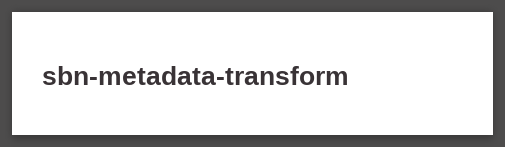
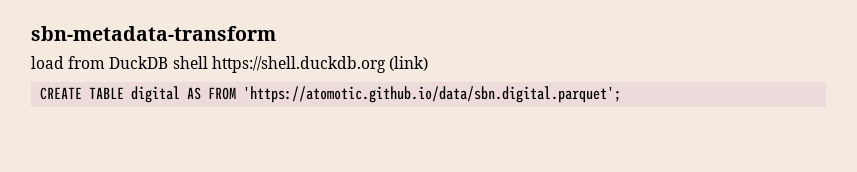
(349, 75) none -> [31,56,428,73] [40,86,622,103] // load from DuckDB shell https://shell.duckdb.org (link) // CREATE TABLE digital AS FROM 'https://atomotic.github.io/data/sbn.digital.parquet';

